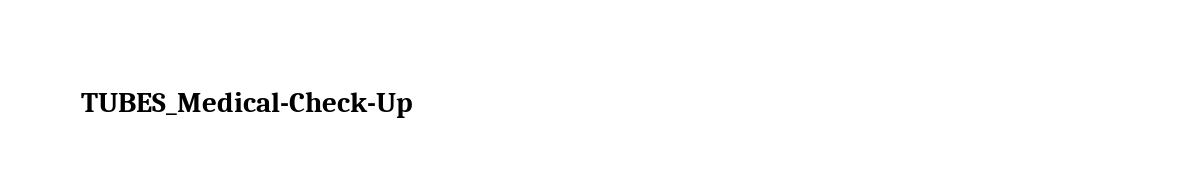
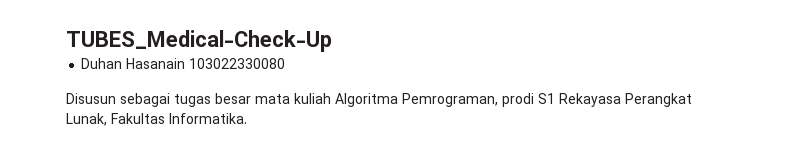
(413, 104) none -> [81,58,286,69] [66,93,692,107] [66,113,247,126] // Duhan Hasanain 103022330080 // Disusun sebagai tugas besar mata kuliah Algoritma Pemrograman, prodi S1 Rekayasa Perangkat Lunak, Fakultas Informatika.

